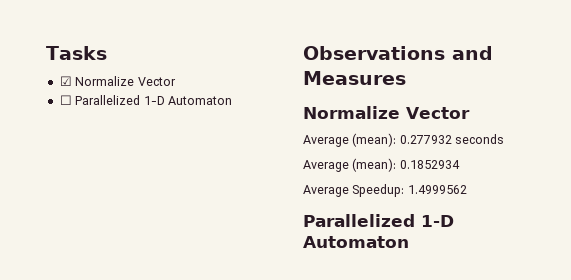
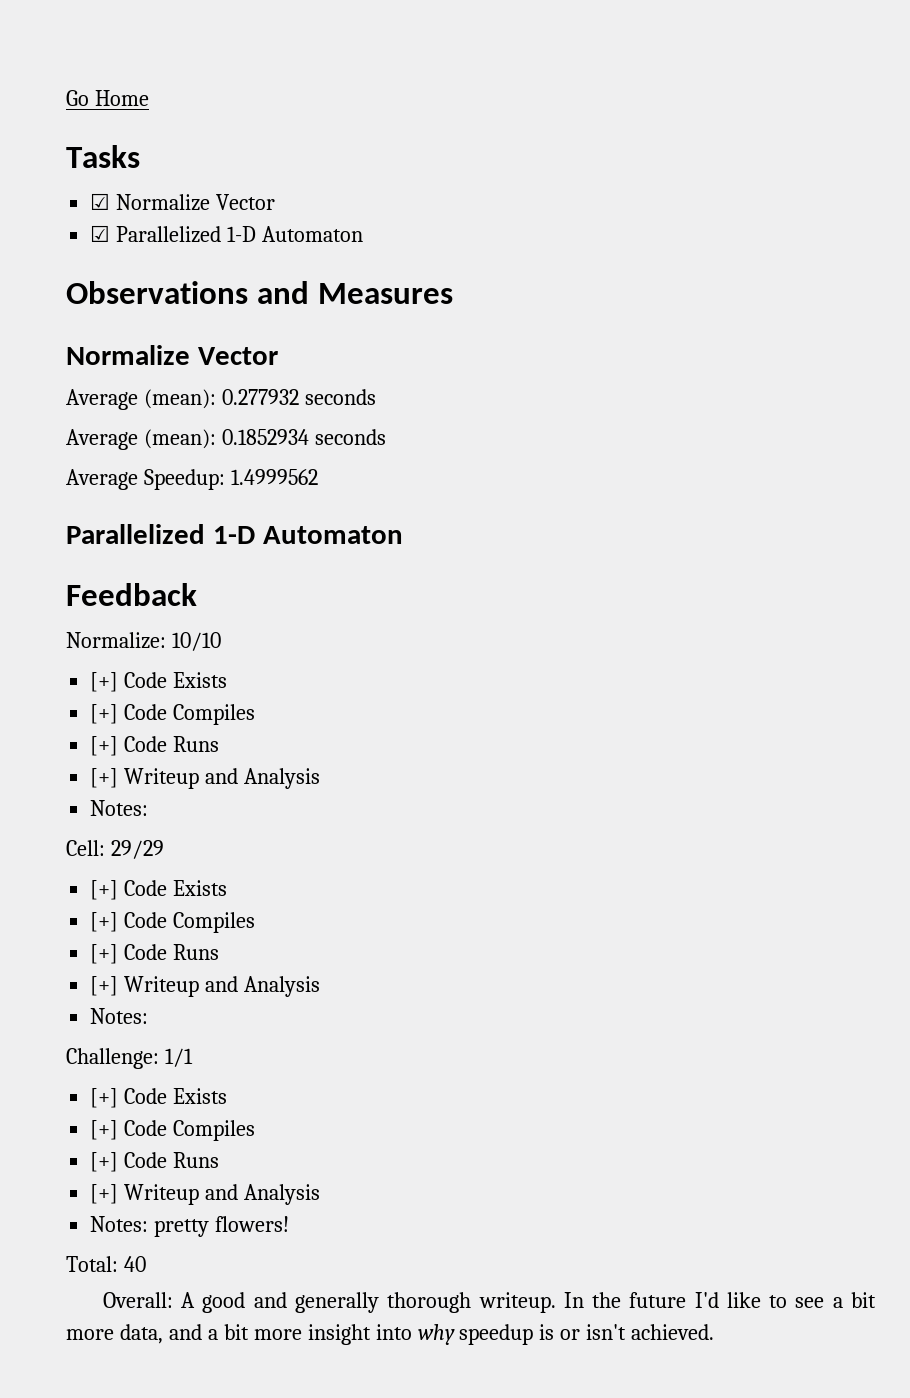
(46, 53) none -> [66,90,149,106] Go Home //
[59,95,72,105] ☐ -> [90,225,111,242] ☑
(460, 164) none -> [314,429,386,445] seconds
(409, 242) none -> [66,583,197,606] [66,632,221,651] [90,672,228,692] [90,704,256,725] [90,736,220,756] [90,768,321,789] [90,800,149,816] [66,840,164,859] [90,880,228,900] [90,912,256,933] [90,944,220,964] [90,976,321,997] [90,1008,149,1024] [66,1048,193,1069] [90,1088,228,1108] [90,1120,256,1141] [90,1152,220,1172] [90,1184,321,1205] [90,1216,290,1237] [66,1256,146,1272] [102,1292,877,1313] [66,1324,715,1345] // Feedback // Normalize: 10/10 // [+] Code Exists // [+] Code Compiles // [+] Code Runs // [+] Writeup and Analysis // Notes: // Cell: 29/29 // [+] Code Exists // [+] Code Compiles // [+] Code Runs // [+] Writeup and Analysis // Notes: // Challenge: 1/1 // [+] Code Exists // [+] Code Compiles // [+] Code Runs // [+] Writeup and Analysis // Notes: pretty flowers! // Total: 40 // Overall: A good and generally thorough writeup. In the future I'd like to see a bit more data, and a bit more insight into why speedup is or isn't achieved.

